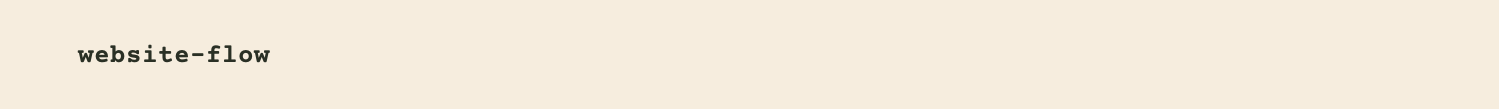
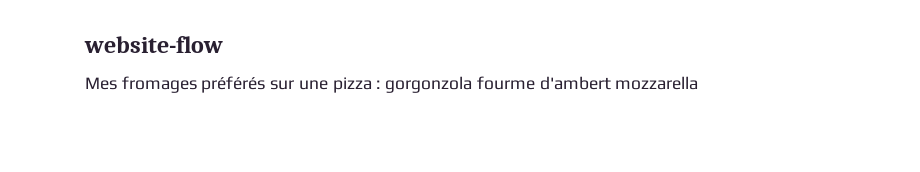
(270, 53) none -> [85,76,699,93] // Mes fromages préférés sur une pizza : gorgonzola fourme d'ambert mozzarella

